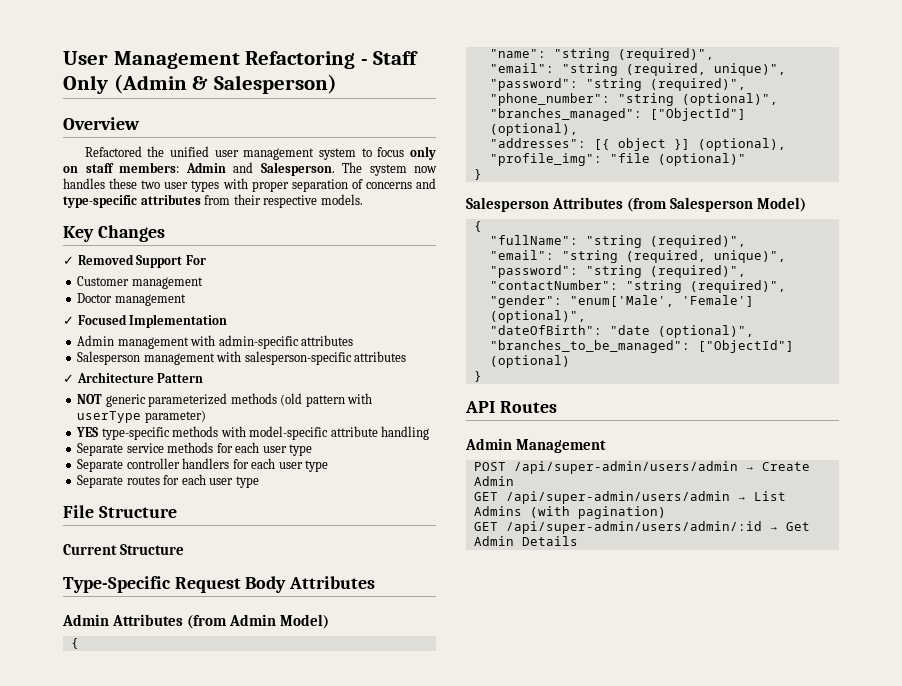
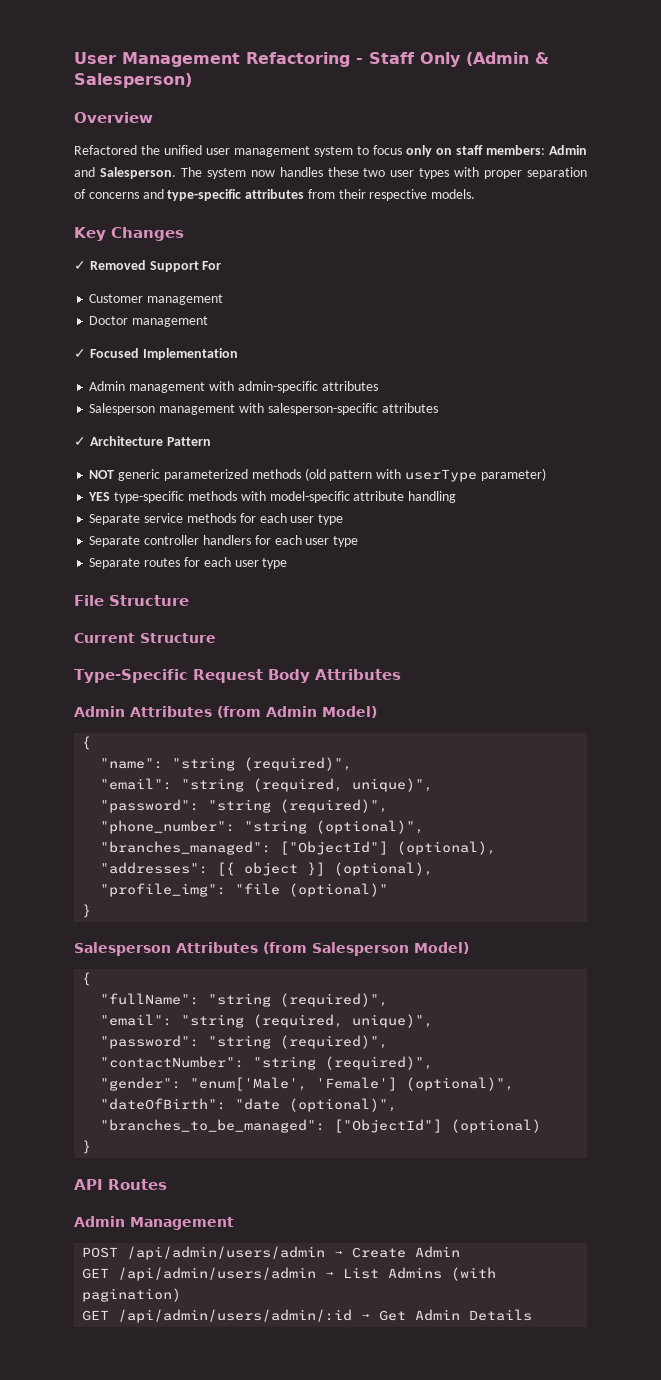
[513,461,738,474] /api/super-admin/users/admin -> [127,1246,326,1260] /api/admin/users/admin
[505,491,730,504] /api/super-admin/users/admin -> [118,1267,317,1281] /api/admin/users/admin
[505,521,762,534] /api/super-admin/users/admin/:id -> [118,1309,353,1323] /api/admin/users/admin/:id

